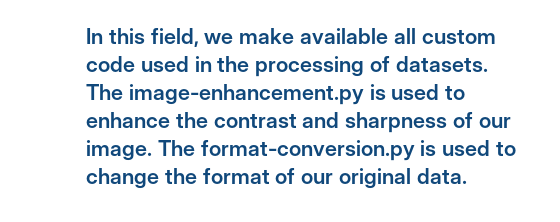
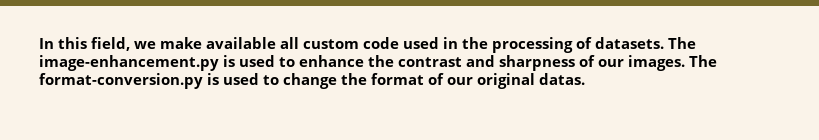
[86,140,152,161] image. -> [628,55,685,71] images.
[416,168,467,184] data. -> [539,73,585,85] datas.

